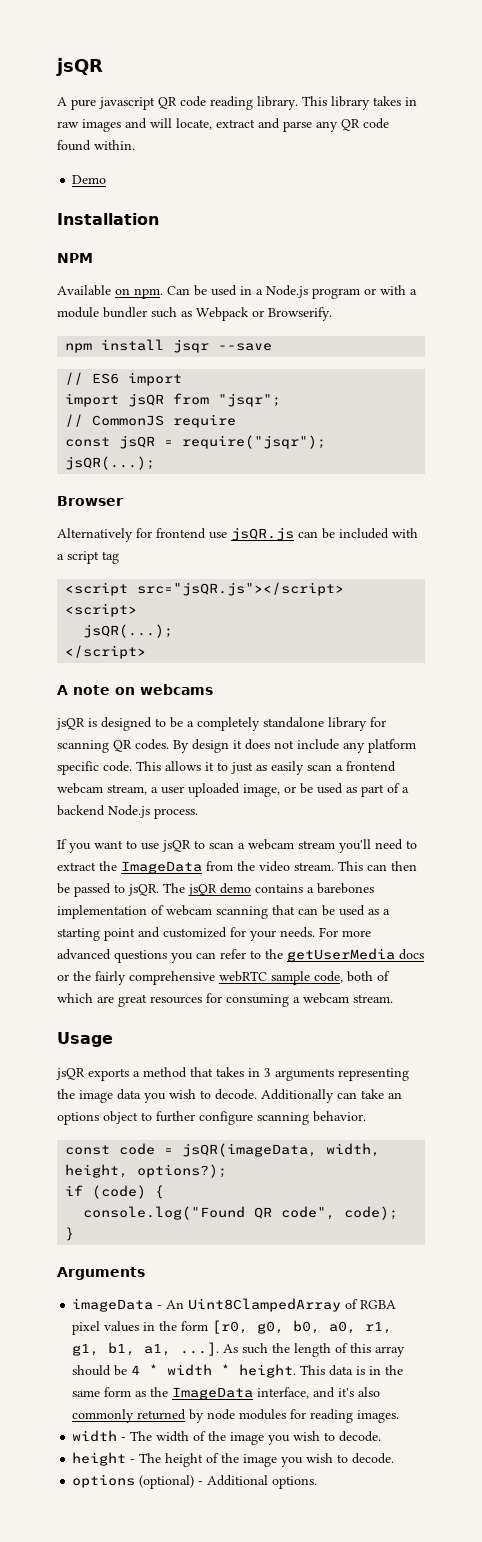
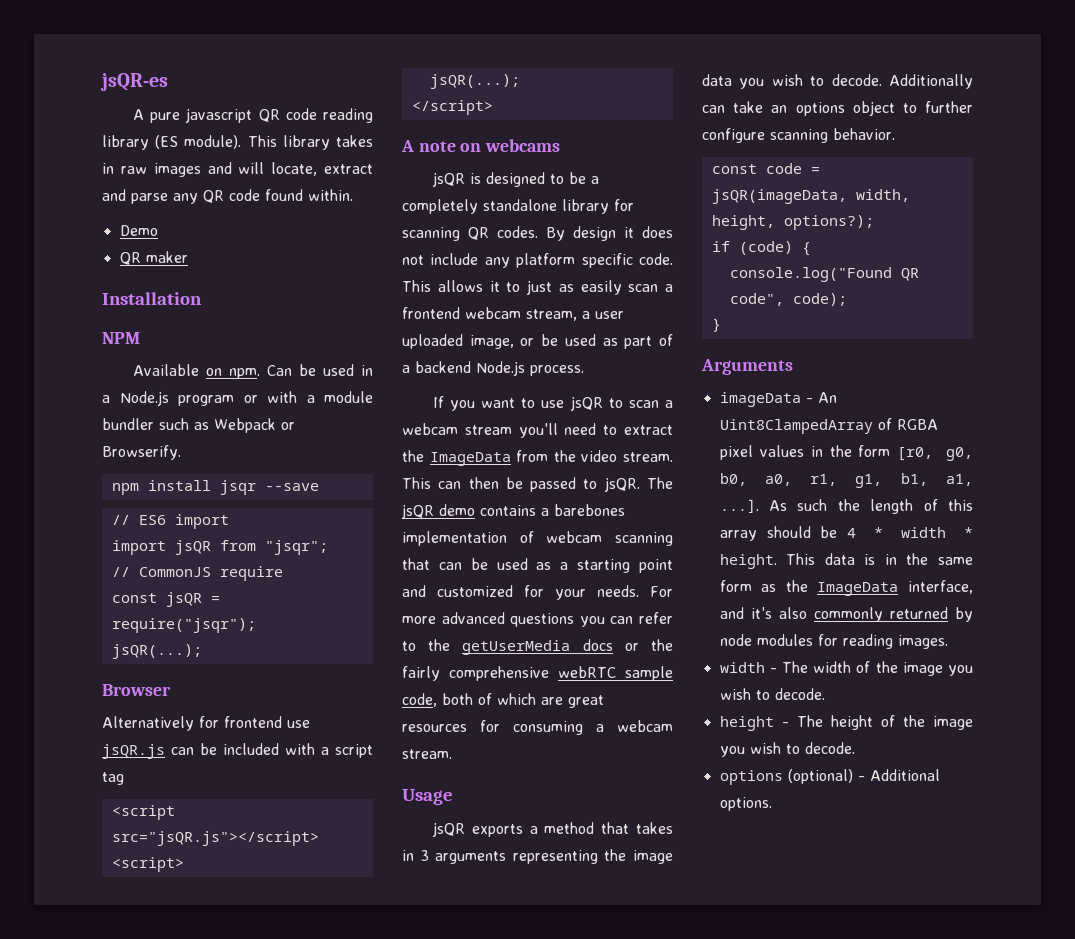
[56,58,103,76] jsQR -> [100,73,168,91] jsQR-es
[257,96,298,110] library. -> [102,135,242,150] library (ES module).
(107, 179) none -> [119,251,188,265] // QR maker

